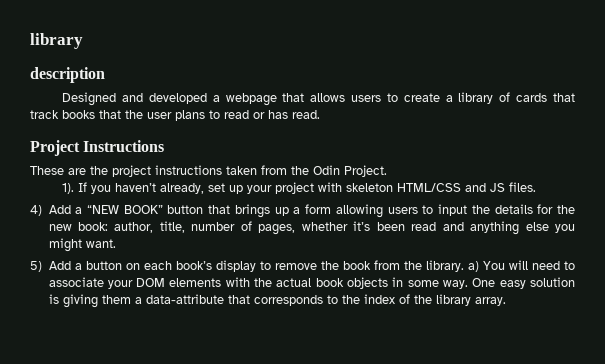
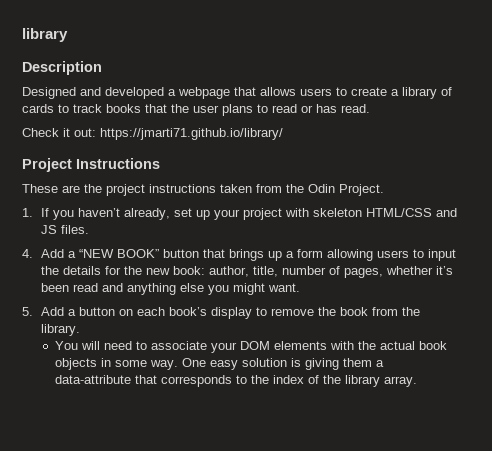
[30,67,105,83] description -> [22,61,102,75] Description
[553,93,576,102] that -> [58,104,69,113] to
(320, 114) none -> [22,128,283,140] // Check it out: https://jmarti71.github.io/library/
[62,183,75,194] 1). -> [22,208,33,217] 1.
[30,205,42,216] 4) -> [22,249,33,258] 4.
[30,261,42,272] 5) -> [22,307,33,316] 5.
[467,261,479,272] a) -> (80, 330) //

